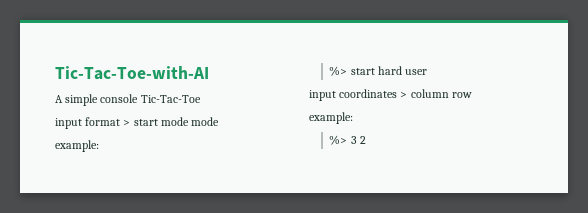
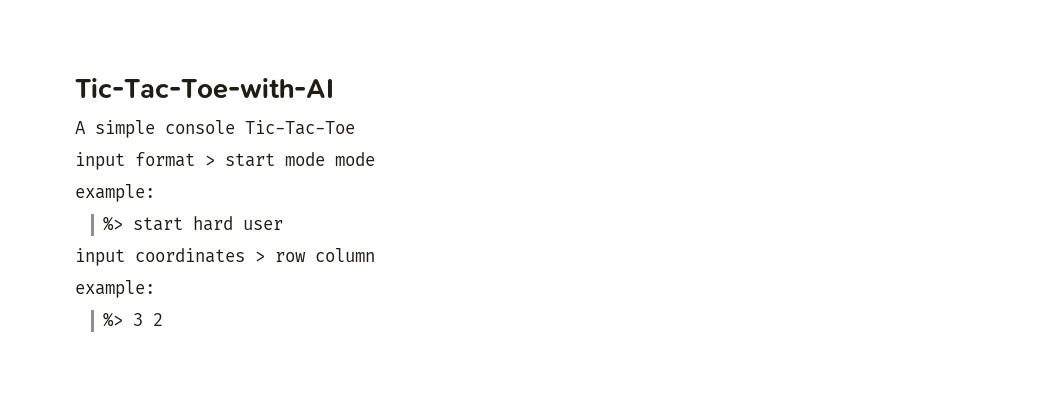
(408, 95) none -> [275,252,306,262] row
[451,92,472,98] row -> (375, 255) none

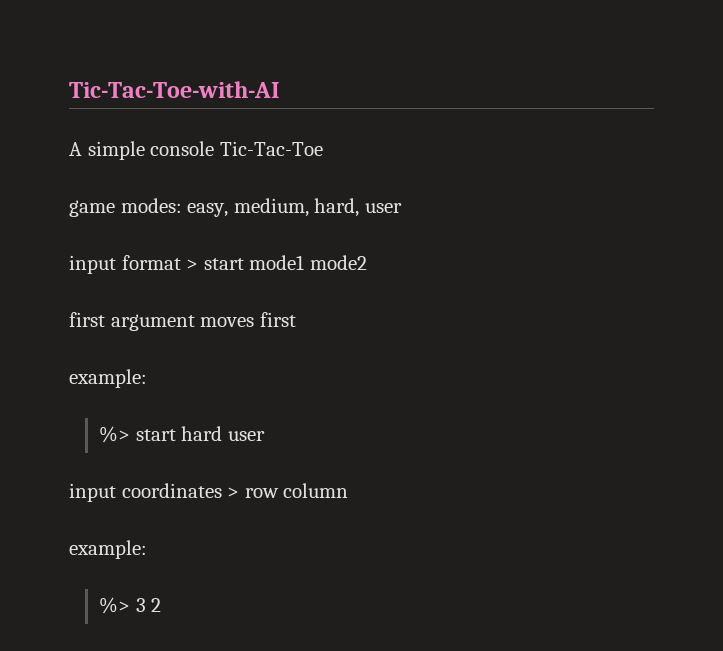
[75,152,375,170] input format > start mode mode -> [69,198,402,217] [69,255,367,274] [69,312,296,331] game modes: easy, medium, hard, user // input format > start mode1 mode2 // first argument moves first

